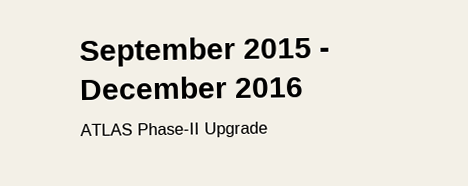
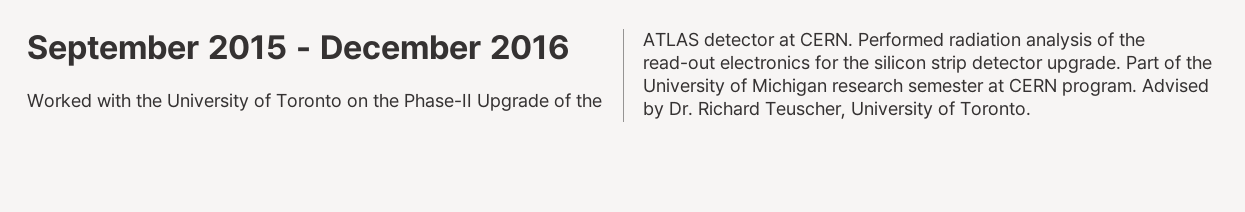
[80,121,268,138] ATLAS Phase-II Upgrade -> [27,93,602,111] [643,32,1145,50] [643,55,1212,73] [643,78,1209,96] [643,101,1031,119] Worked with the University of Toronto on the Phase-II Upgrade of the ATLAS detector at CERN. Performed radiation analysis of the read-out electronics for the silicon strip detector upgrade. Part of the University of Michigan research semester at CERN program. Advised by Dr. Richard Teuscher, University of Toronto.

